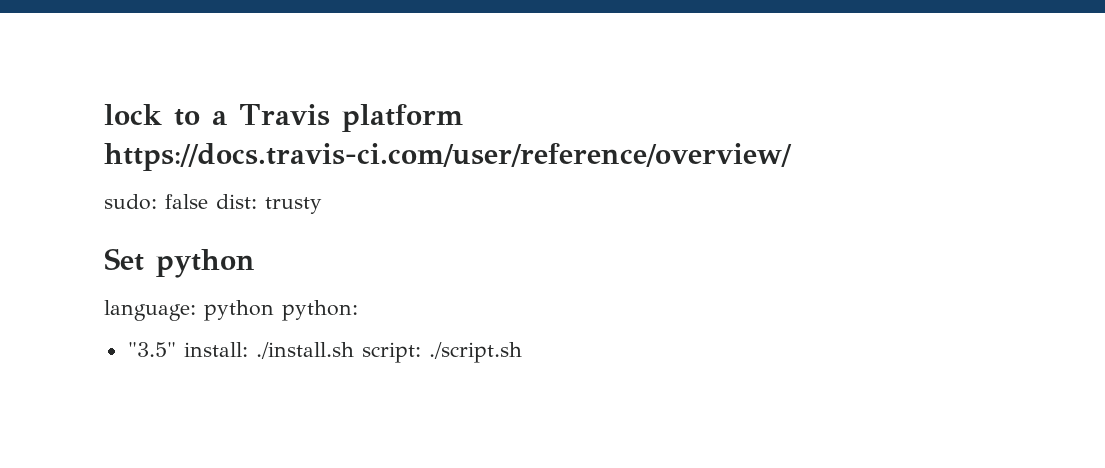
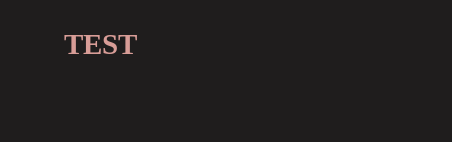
[104,104,463,132] [104,143,792,171] [104,194,322,214] [104,248,255,278] [104,300,358,321] [127,342,522,363] lock to a Travis platform https://docs.travis-ci.com/user/reference/overview/ // sudo: false dist: trusty // Set python // language: python python: // "3.5" install: ./install.sh script: ./script.sh -> [64,35,137,54] TEST

